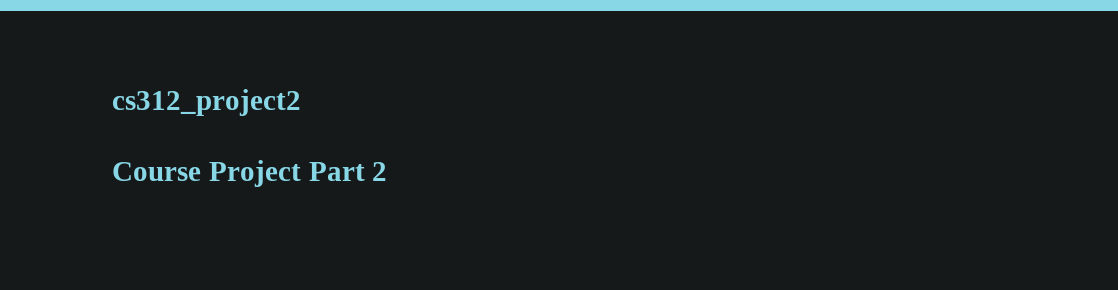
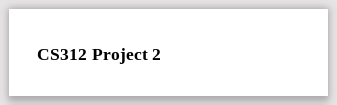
[112,89,301,116] [112,160,365,187] cs312_project2 // Course Project Part -> [37,48,148,64] CS312 Project

